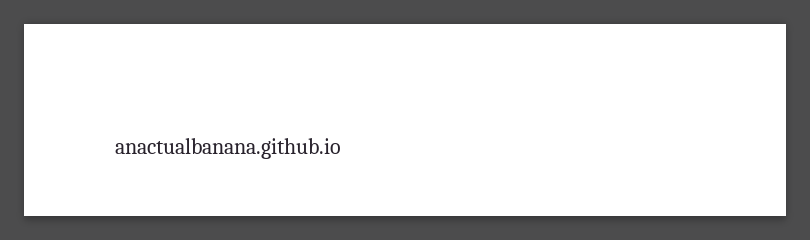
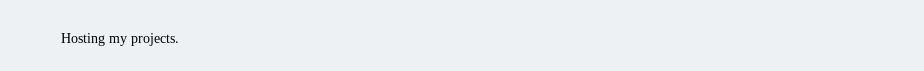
[115,138,341,159] anactualbanana.github.io -> [61,33,179,46] Hosting my projects.

